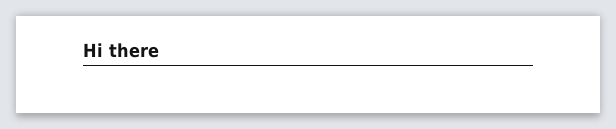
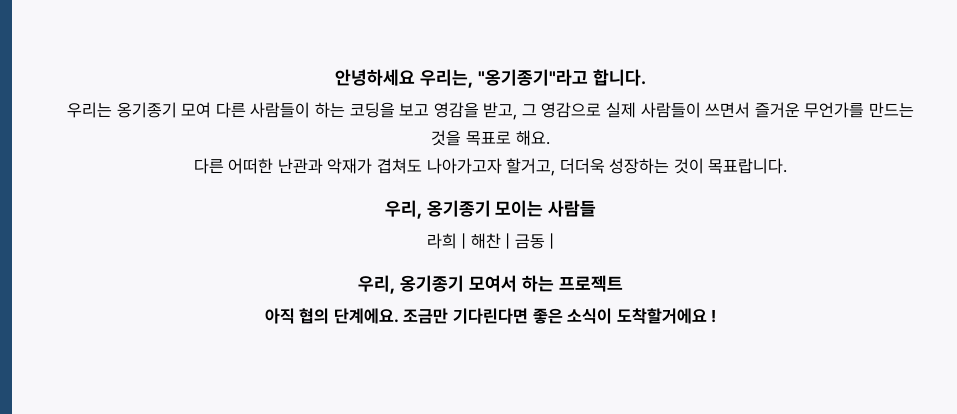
[83,43,159,58] Hi there -> [335,69,646,88] [66,102,915,120] [431,130,550,146] [193,158,788,176] [384,200,597,219] [426,233,555,249] [358,275,623,294] [264,308,717,324] 안녕하세요 우리는, "옹기종기"라고 합니다. // 우리는 옹기종기 모여 다른 사람들이 하는 코딩을 보고 영감을 받고, 그 영감으로 실제 사람들이 쓰면서 즐거운 무언가를 만드는 것을 목표로 해요. // 다른 어떠한 난관과 악재가 겹쳐도 나아가고자 할거고, 더더욱 성장하는 것이 목표랍니다. // 우리, 옹기종기 모이는 사람들 // 라희 | 해찬 | 금동 | // 우리, 옹기종기 모여서 하는 프로젝트 // 아직 협의 단계에요. 조금만 기다린다면 좋은 소식이 도착할거에요 !

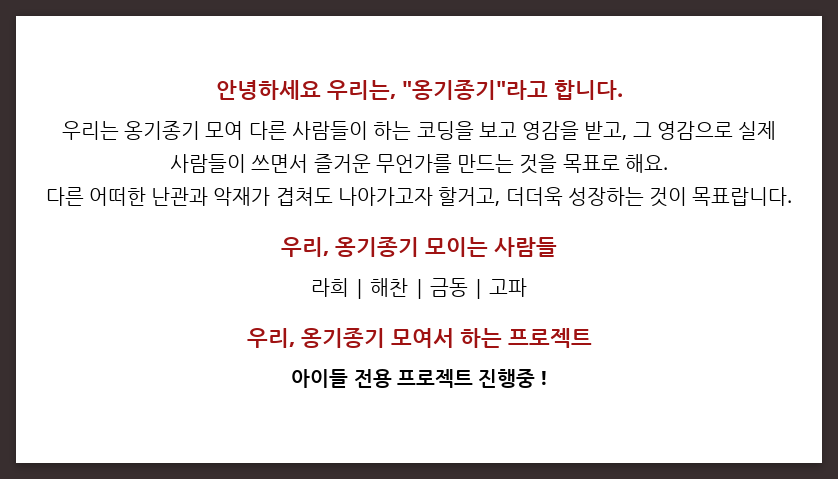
(555, 241) none -> [489,278,528,297] 고파
[264,308,707,324] 아직 협의 단계에요. 조금만 기다린다면 좋은 소식이 도착할거에요 -> [291,369,536,388] 아이들 전용 프로젝트 진행중

